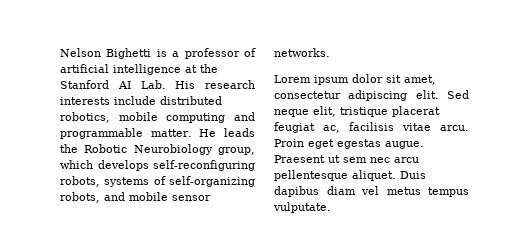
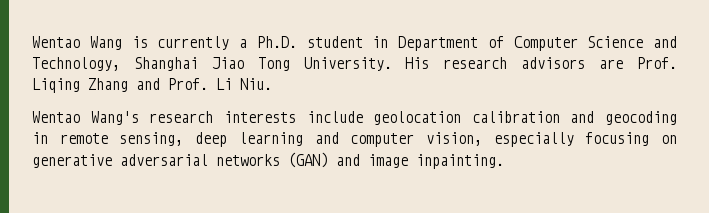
[60,48,256,59] [60,64,218,75] [60,80,255,89] [60,96,222,105] [60,112,255,123] [60,128,255,139] [60,144,256,155] [60,160,255,171] [60,176,255,187] [60,192,211,203] [274,48,330,57] [274,74,436,85] [274,90,469,101] [274,106,440,117] [274,122,469,133] [274,139,424,149] [274,155,419,163] [274,170,426,181] [274,186,469,197] [273,202,331,213] Nelson Bighetti is a professor of artificial intelligence at the Stanford AI Lab. His research interests include distributed robotics, mobile computing and programmable matter. He leads the Robotic Neurobiology group, which develops self-reconfiguring robots, systems of self-organizing robots, and mobile sensor networks. // Lorem ipsum dolor sit amet, consectetur adipiscing elit. Sed neque elit, tristique placerat feugiat ac, facilisis vitae arcu. Proin eget egestas augue. Praesent ut sem nec arcu pellentesque aliquet. Duis dapibus diam vel metus tempus vulputate. -> [32,36,677,51] [32,57,678,71] [32,78,272,93] [32,111,677,125] [32,132,677,147] [32,152,504,169] Wentao Wang is currently a Ph.D. student in Department of Computer Science and Technology, Shanghai Jiao Tong University. His research advisors are Prof. Liqing Zhang and Prof. Li Niu. // Wentao Wang's research interests include geolocation calibration and geocoding in remote sensing, deep learning and computer vision, especially focusing on generative adversarial networks (GAN) and image inpainting.

